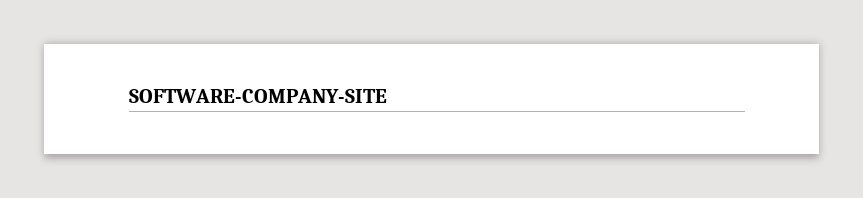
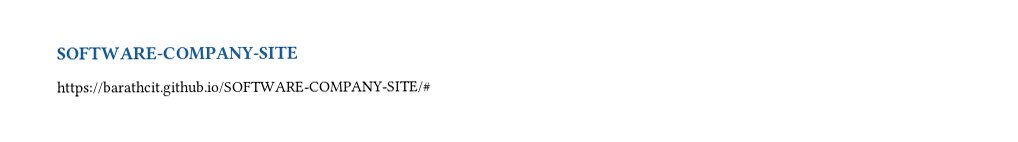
(387, 96) none -> [57,80,431,97] // https://barathcit.github.io/SOFTWARE-COMPANY-SITE/#

